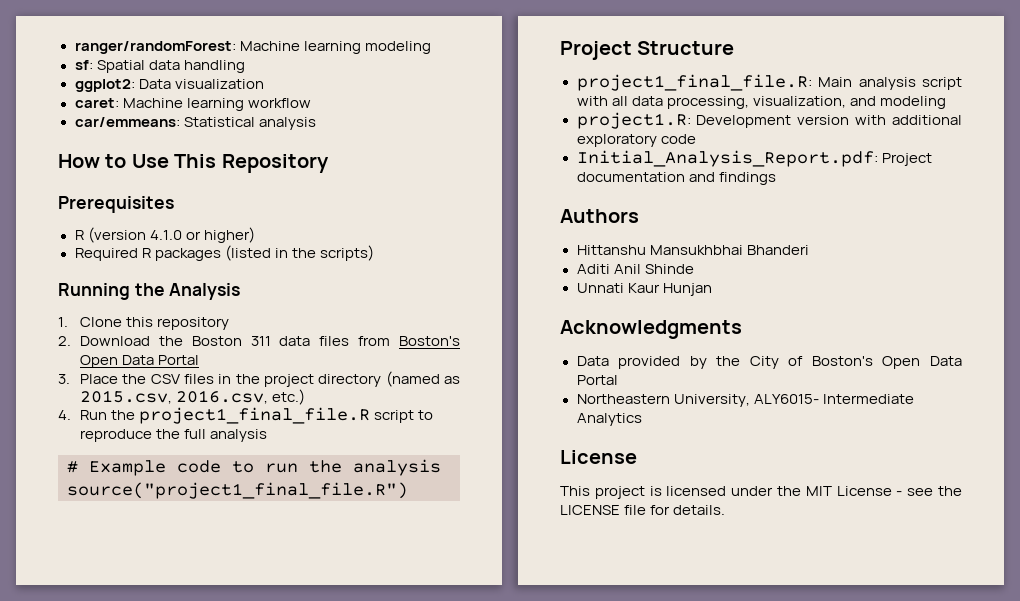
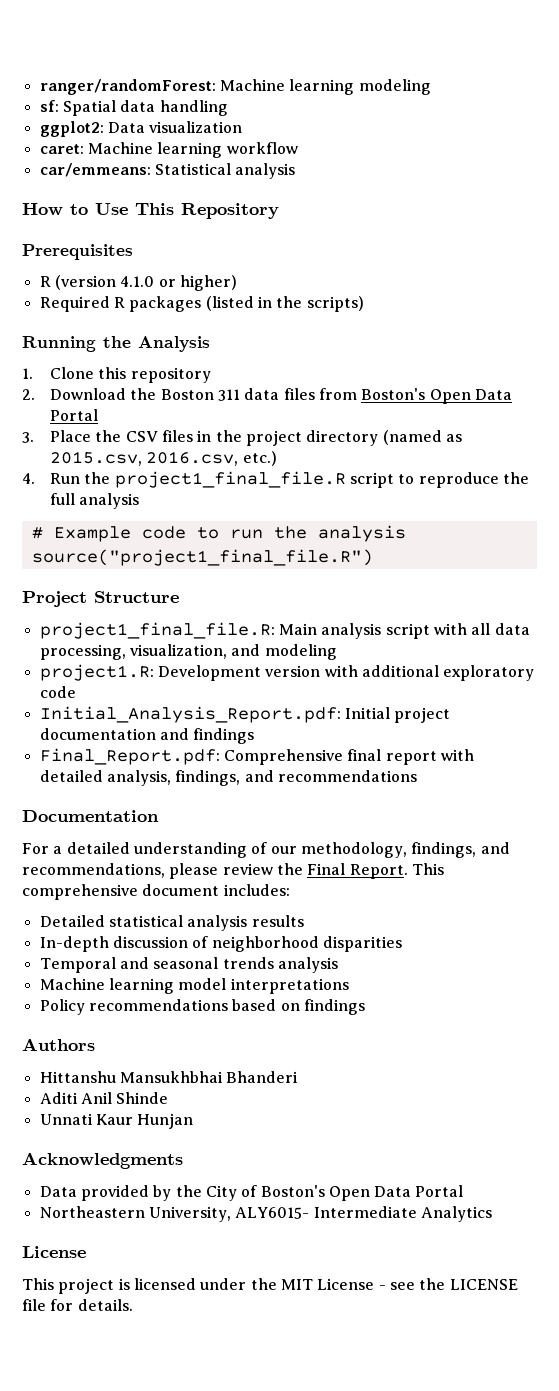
[881,153,932,166] Project -> [344,707,451,723] Initial project
(776, 178) none -> [39,748,474,765] [39,770,417,786] [22,810,159,822] [22,842,510,858] [22,863,444,879] [22,884,290,900] [39,915,304,931] [39,936,402,952] [39,957,338,973] [39,978,349,994] [39,999,365,1015] // Final_Report.pdf: Comprehensive final report with detailed analysis, findings, and recommendations // Documentation // For a detailed understanding of our methodology, findings, and recommendations, please review the Final Report. This comprehensive document includes: // Detailed statistical analysis results // In-depth discussion of neighborhood disparities // Temporal and seasonal trends analysis // Machine learning model interpretations // Policy recommendations based on findings

